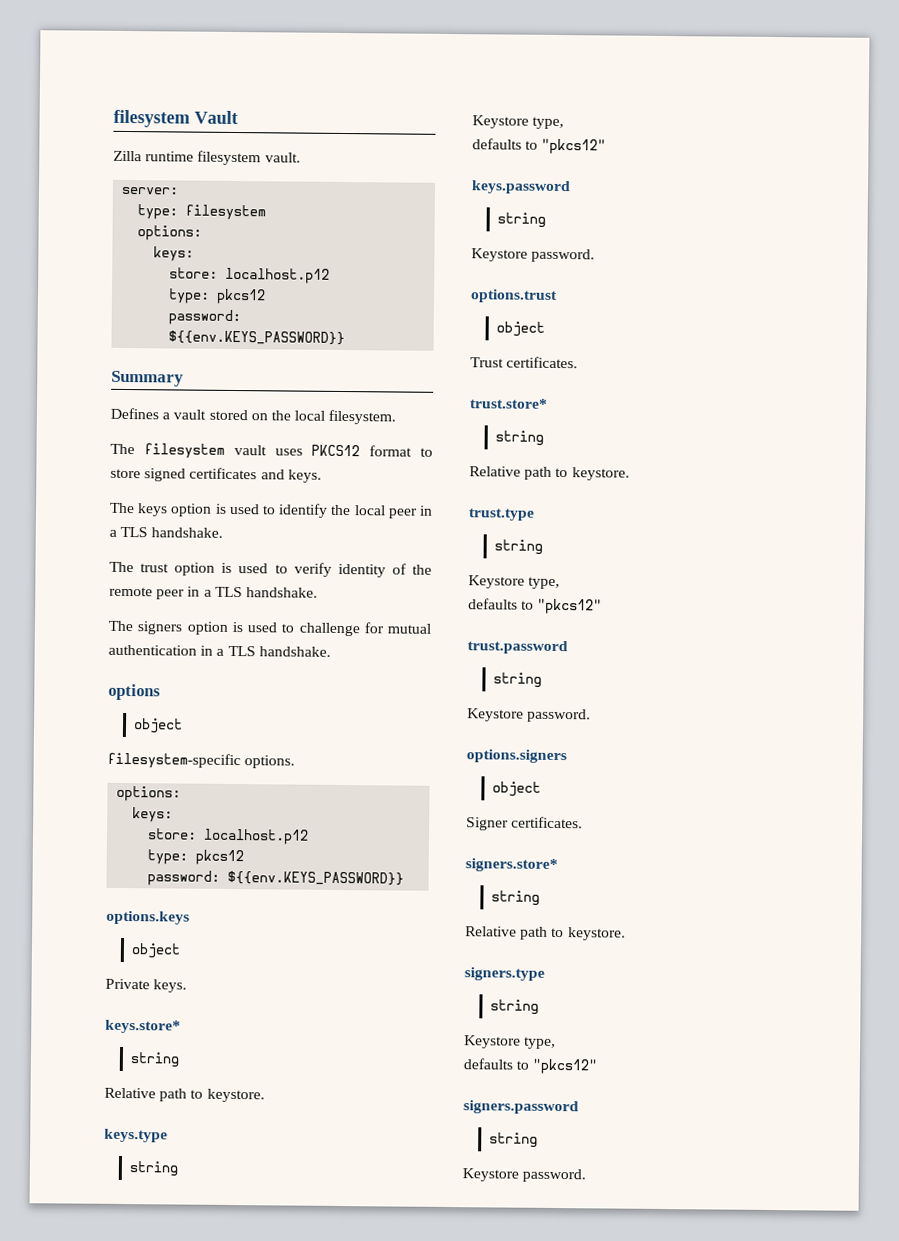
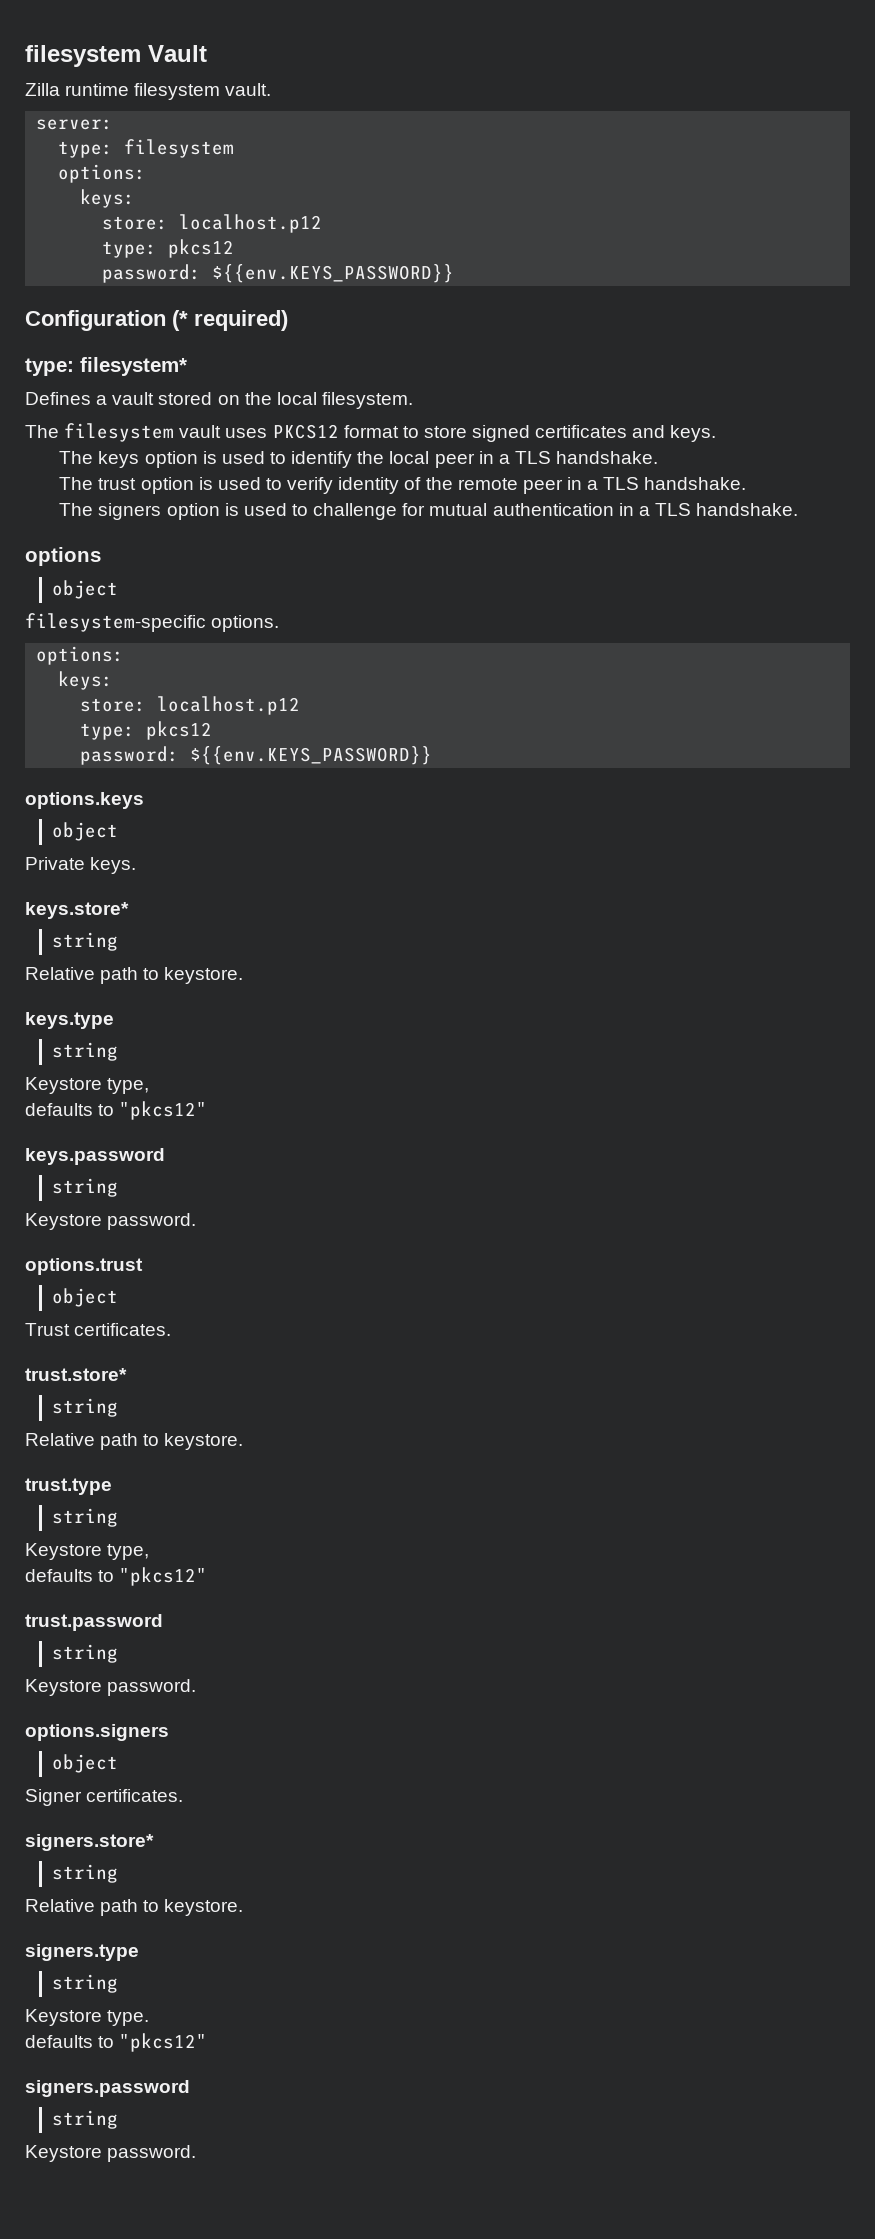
[111,370,184,387] Summary -> [25,310,288,331] [25,357,187,376] Configuration (* required) // type: filesystem*
[524,1036,557,1050] type, -> [107,2010,150,2026] type.

